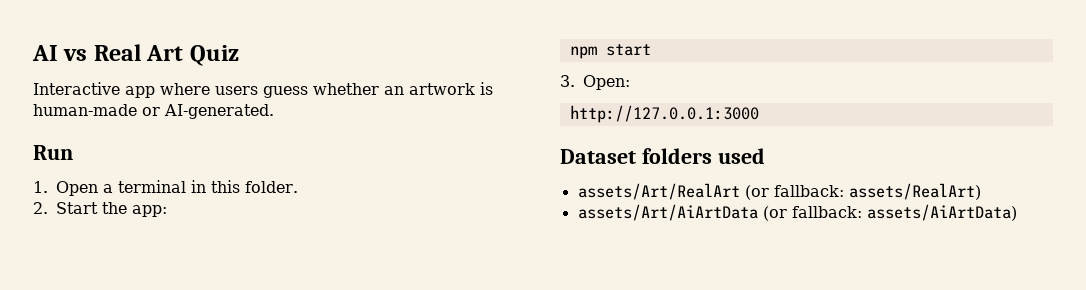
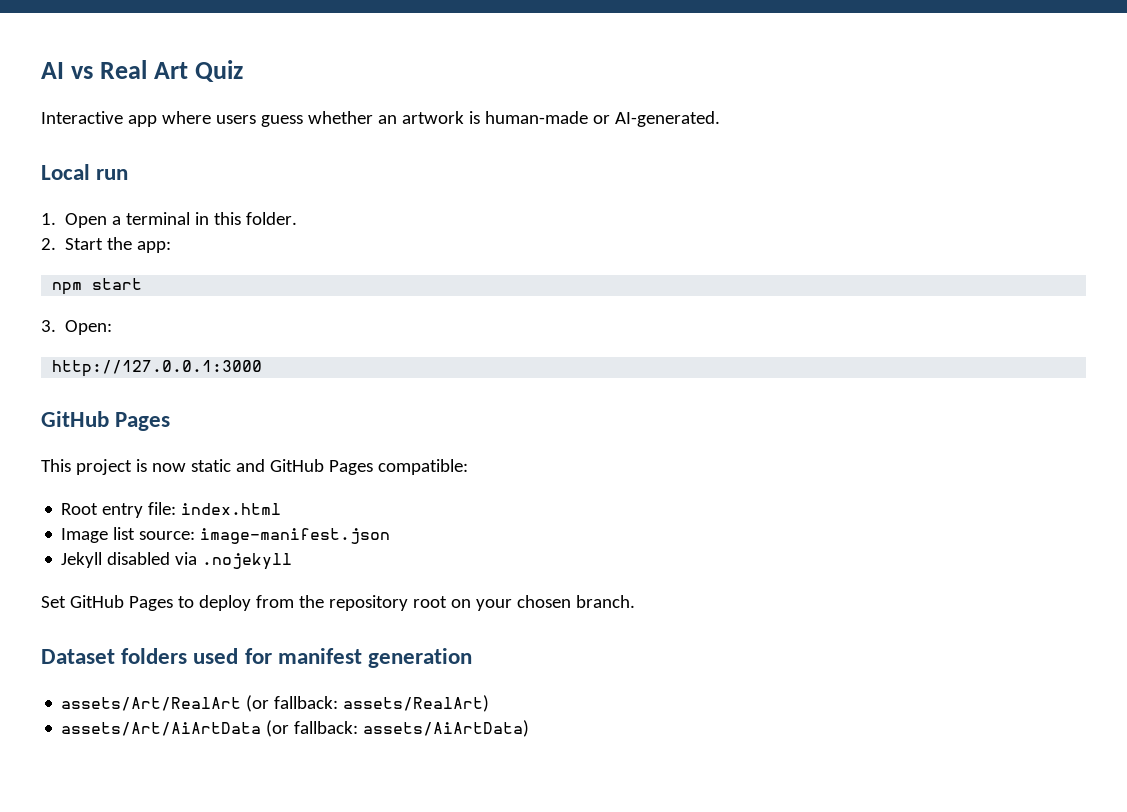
[33,145,73,160] Run -> [41,164,129,180] Local run
(759, 114) none -> [41,411,171,431] [41,459,468,475] [61,502,282,518] [61,527,391,544] [61,552,293,570] [41,595,635,611] // GitHub Pages // This project is now static and GitHub Pages compatible: // Root entry file: index.html // Image list source: image-manifest.json // Jekyll disabled via .nojekyll // Set GitHub Pages to deploy from the repository root on your chosen branch.
(765, 156) none -> [244,648,473,668] for manifest generation

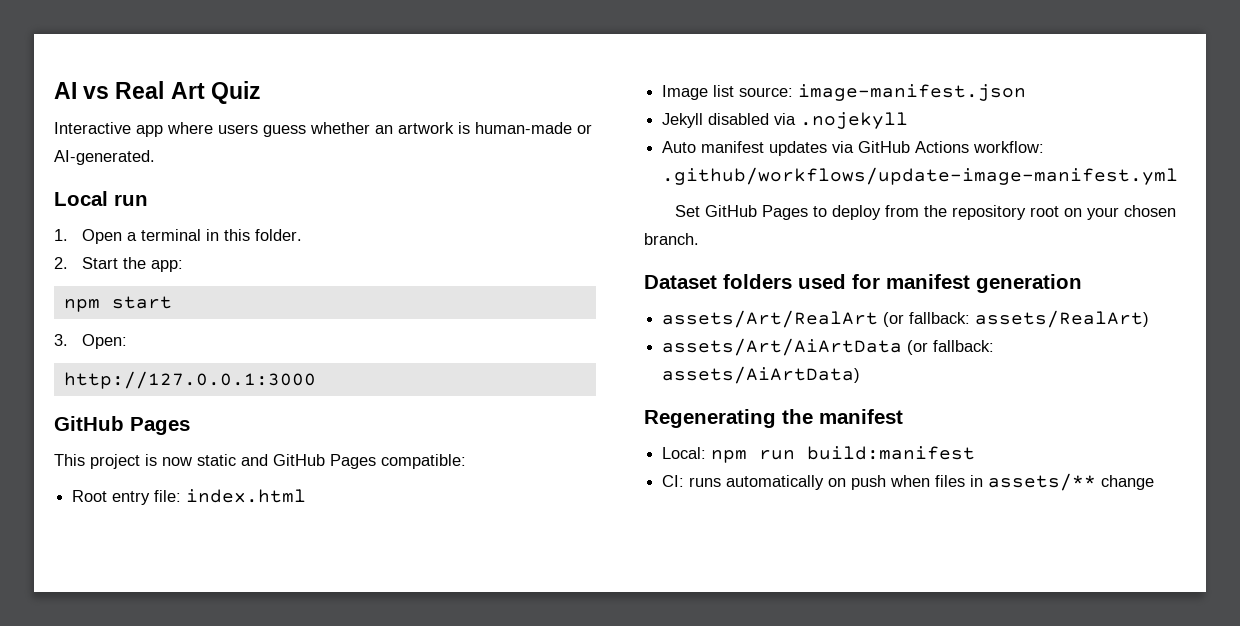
(293, 561) none -> [662,141,1045,156] [662,167,1179,185] // Auto manifest updates via GitHub Actions workflow: .github/workflows/update-image-manifest.yml
(530, 728) none -> [644,409,903,428] [662,446,976,463] [662,473,1155,491] // Regenerating the manifest // Local: npm run build:manifest // CI: runs automatically on push when files in assets/** change

